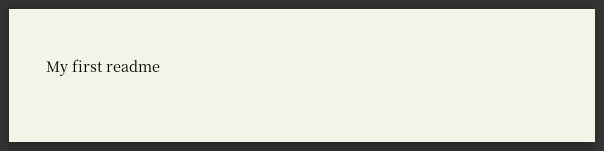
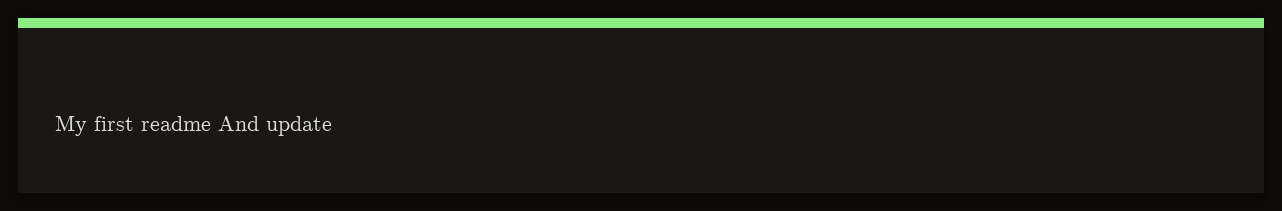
(160, 66) none -> [218,116,332,136] And update

